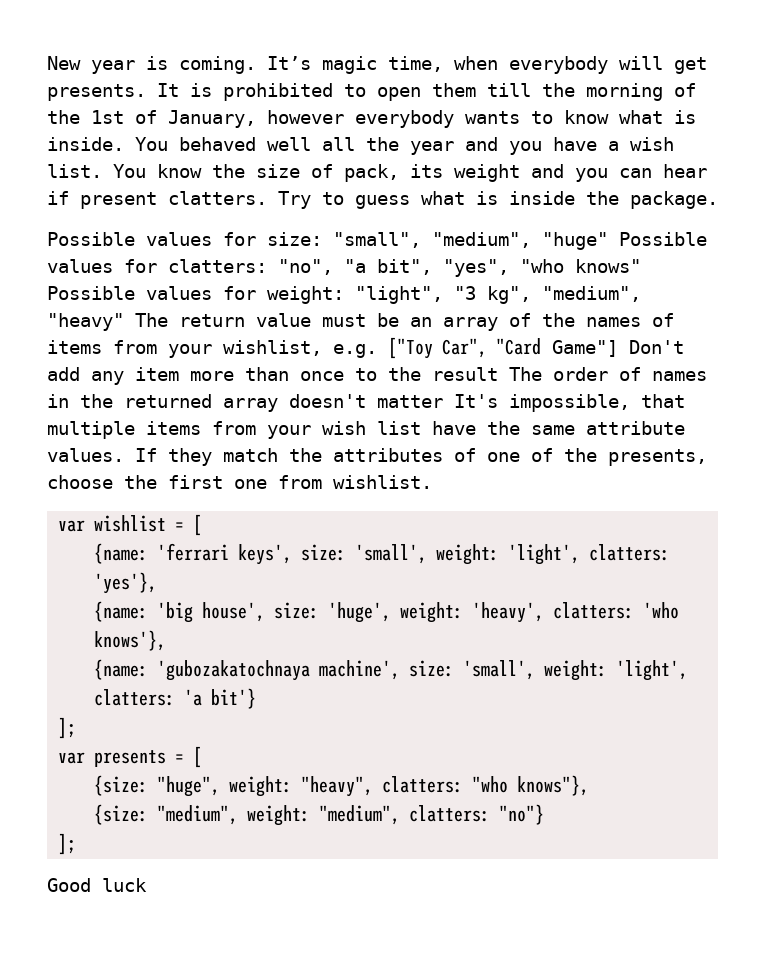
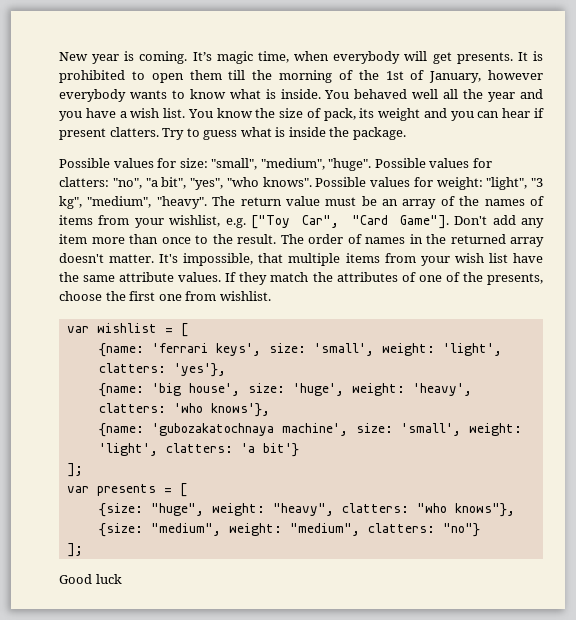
[542,232,608,250] "huge" -> [328,158,372,171] "huge".
[575,259,641,273] knows" -> [262,177,312,187] knows".
[47,313,124,331] "heavy" -> [156,196,207,209] "heavy".
[552,340,618,357] Game"] -> [399,215,449,229] Game"].
[432,367,498,381] result -> [237,234,276,244] result.
[377,395,443,408] matter -> [109,254,155,263] matter.

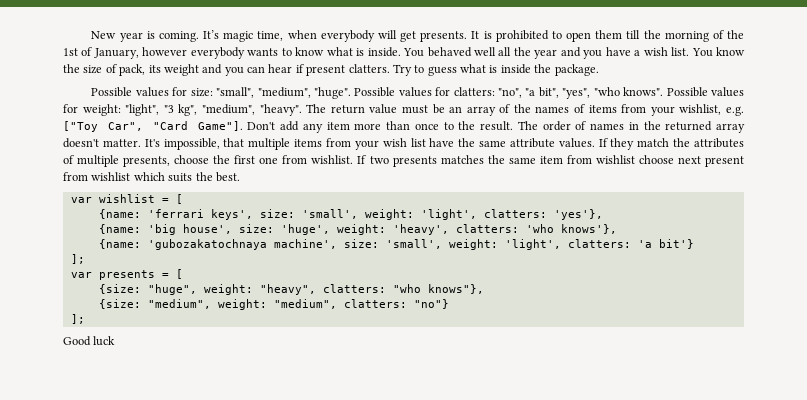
[418,272,483,282] one of the -> [77,155,120,167] multiple
(271, 296) none -> [357,155,744,167] [63,172,240,182] If two presents matches the same item from wishlist choose next present from wishlist which suits the best.

